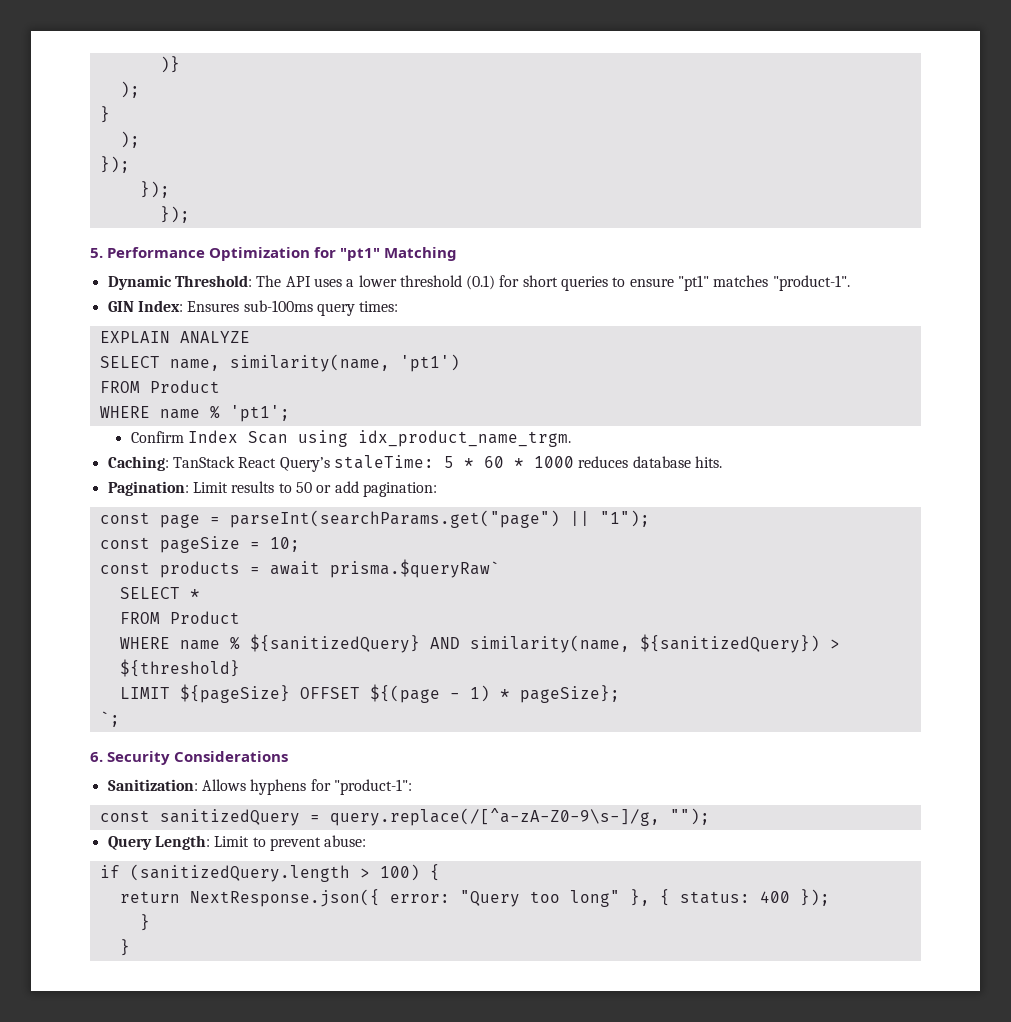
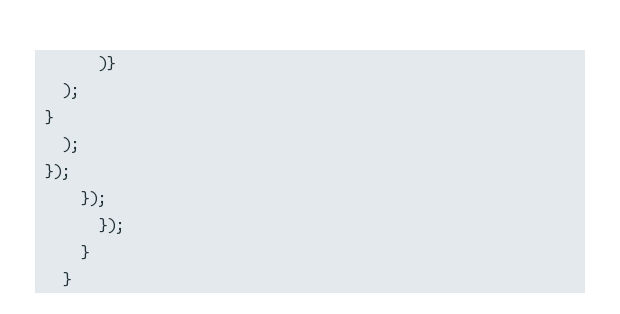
[90,247,458,261] [107,275,850,291] [107,300,399,316] [99,331,250,343] [99,354,460,372] [99,380,220,393] [99,405,290,422] [130,430,572,447] [107,455,722,472] [107,481,437,497] [99,510,650,528] [99,536,300,553] [99,559,500,578] [119,587,200,599] [119,611,240,624] [119,634,840,653] [119,659,240,677] [119,684,620,703] [99,711,120,727] [90,751,289,765] [107,779,412,795] [99,808,710,826] [107,835,367,851] [99,864,440,882] [119,889,830,907] // 5. Performance Optimization for "pt1" Matching // Dynamic Threshold: The API uses a lower threshold (0.1) for short queries to ensure "pt1" matches "product-1". // GIN Index: Ensures sub-100ms query times: // EXPLAIN ANALYZE // SELECT name, similarity(name, 'pt1') // FROM Product // WHERE name % 'pt1'; // Confirm Index Scan using idx_product_name_trgm. // Caching: TanStack React Query’s staleTime: 5 * 60 * 1000 reduces database hits. // Pagination: Limit results to 50 or add pagination: // const page = parseInt(searchParams.get("page") || "1"); // const pageSize = 10; // const products = await prisma.$queryRaw` // SELECT * // FROM Product // WHERE name % ${sanitizedQuery} AND similarity(name, ${sanitizedQuery}) > ${threshold} // LIMIT ${pageSize} OFFSET ${(page - 1) * pageSize}; // `; // 6. Security Considerations // Sanitization: Allows hyphens for "product-1": // const sanitizedQuery = query.replace(/[^a-zA-Z0-9\s-]/g, ""); // Query Length: Limit to prevent abuse: // if (sanitizedQuery.length > 100) { // return NextResponse.json({ error: "Query too long" }, { status: 400 }); -> (124, 226) none

